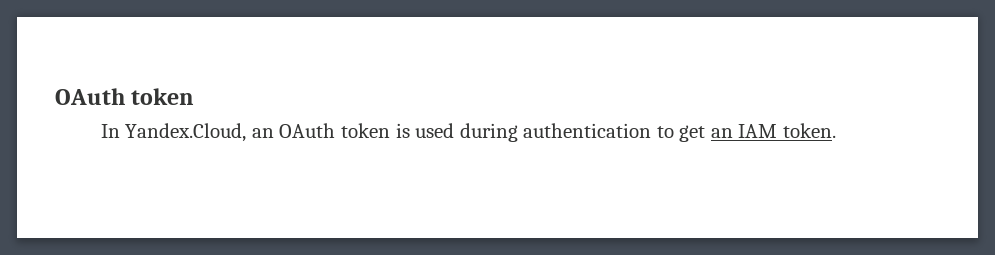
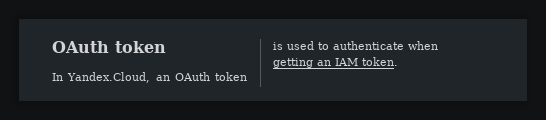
[459,123,706,142] during authentication to get -> [318,41,438,50] [273,58,313,68] to authenticate when getting

